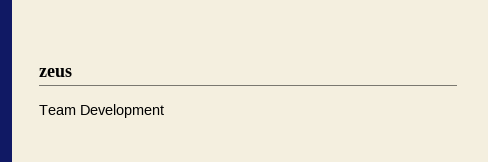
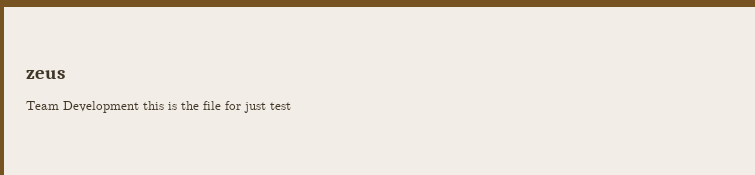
(164, 111) none -> [143,101,291,113] this is the file for just test

